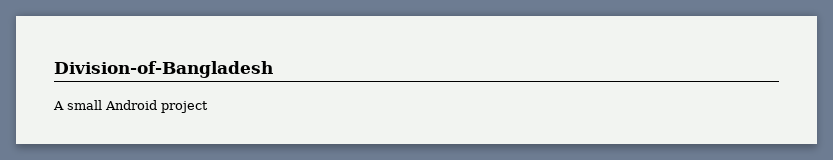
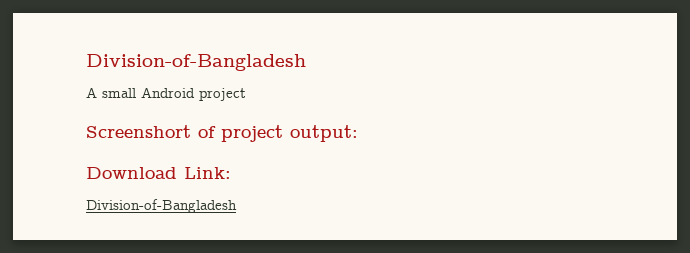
(208, 107) none -> [86,125,358,142] [86,167,231,179] [86,199,237,213] // Screenshort of project output: // Download Link: // Division-of-Bangladesh

